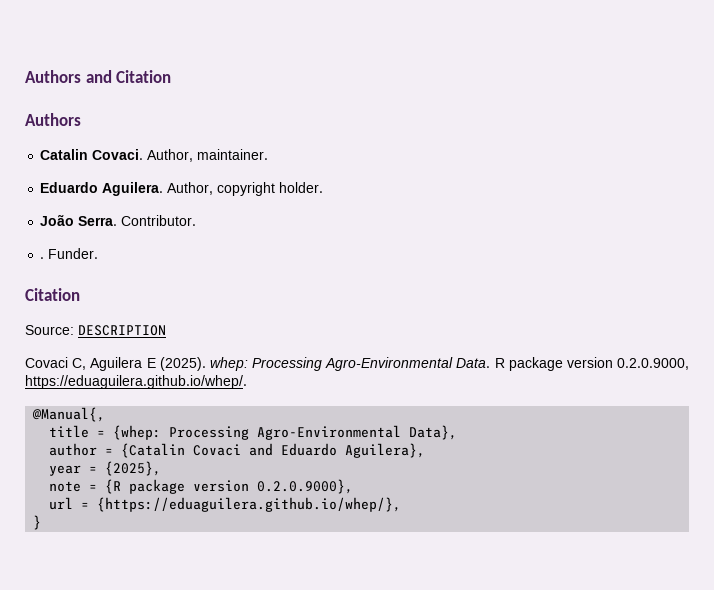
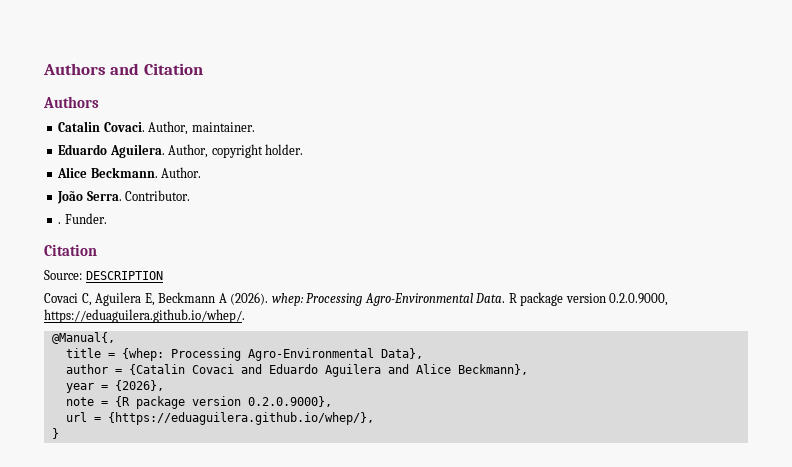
(324, 187) none -> [57,167,202,178] // Alice Beckmann. Author.
[146,357,206,371] E (2025). -> [144,292,269,306] E, Beckmann A (2026).
[345,443,426,458] Aguilera}, -> [324,364,528,377] Aguilera and Alice Beckmann},
[105,461,162,476] {2025}, -> [114,380,164,391] {2026},

